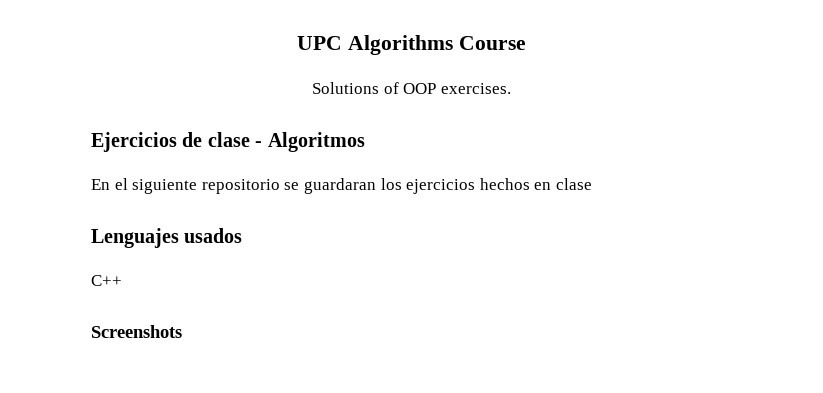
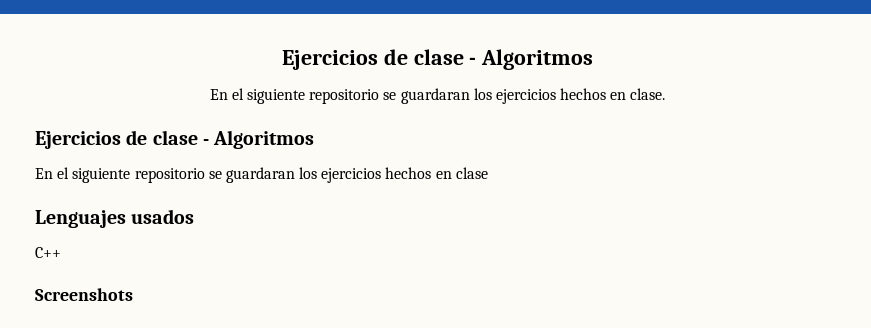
[297,35,526,55] [312,82,511,94] UPC Algorithms Course // Solutions of OOP exercises. -> [281,49,594,70] [209,88,666,104] Ejercicios de clase - Algoritmos // En el siguiente repositorio se guardaran los ejercicios hechos en clase.

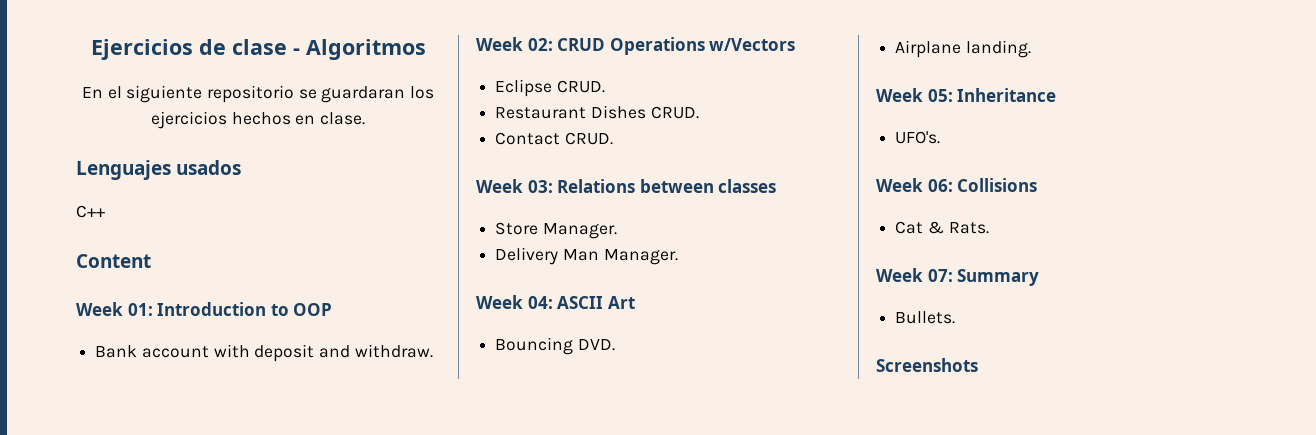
[35,130,315,149] [35,167,488,183] [35,209,195,228] [35,247,61,258] Ejercicios de clase - Algoritmos // En el siguiente repositorio se guardaran los ejercicios hechos en clase // Lenguajes usados // C++ -> [76,160,242,180] [76,205,105,218] [76,254,151,268] [76,302,333,316] [95,344,433,362] [476,37,796,55] [495,79,605,97] [495,105,699,119] [495,132,613,145] [476,179,777,193] [495,222,617,239] [495,247,678,265] [476,295,635,309] [495,337,615,355] [895,40,1031,58] [876,88,1057,102] [895,131,941,144] [876,178,1038,192] [895,221,989,234] [876,268,1040,286] [895,311,956,324] Lenguajes usados // C++ // Content // Week 01: Introduction to OOP // Bank account with deposit and withdraw. // Week 02: CRUD Operations w/Vectors // Eclipse CRUD. // Restaurant Dishes CRUD. // Contact CRUD. // Week 03: Relations between classes // Store Manager. // Delivery Man Manager. // Week 04: ASCII Art // Bouncing DVD. // Airplane landing. // Week 05: Inheritance // UFO's. // Week 06: Collisions // Cat & Rats. // Week 07: Summary // Bullets.

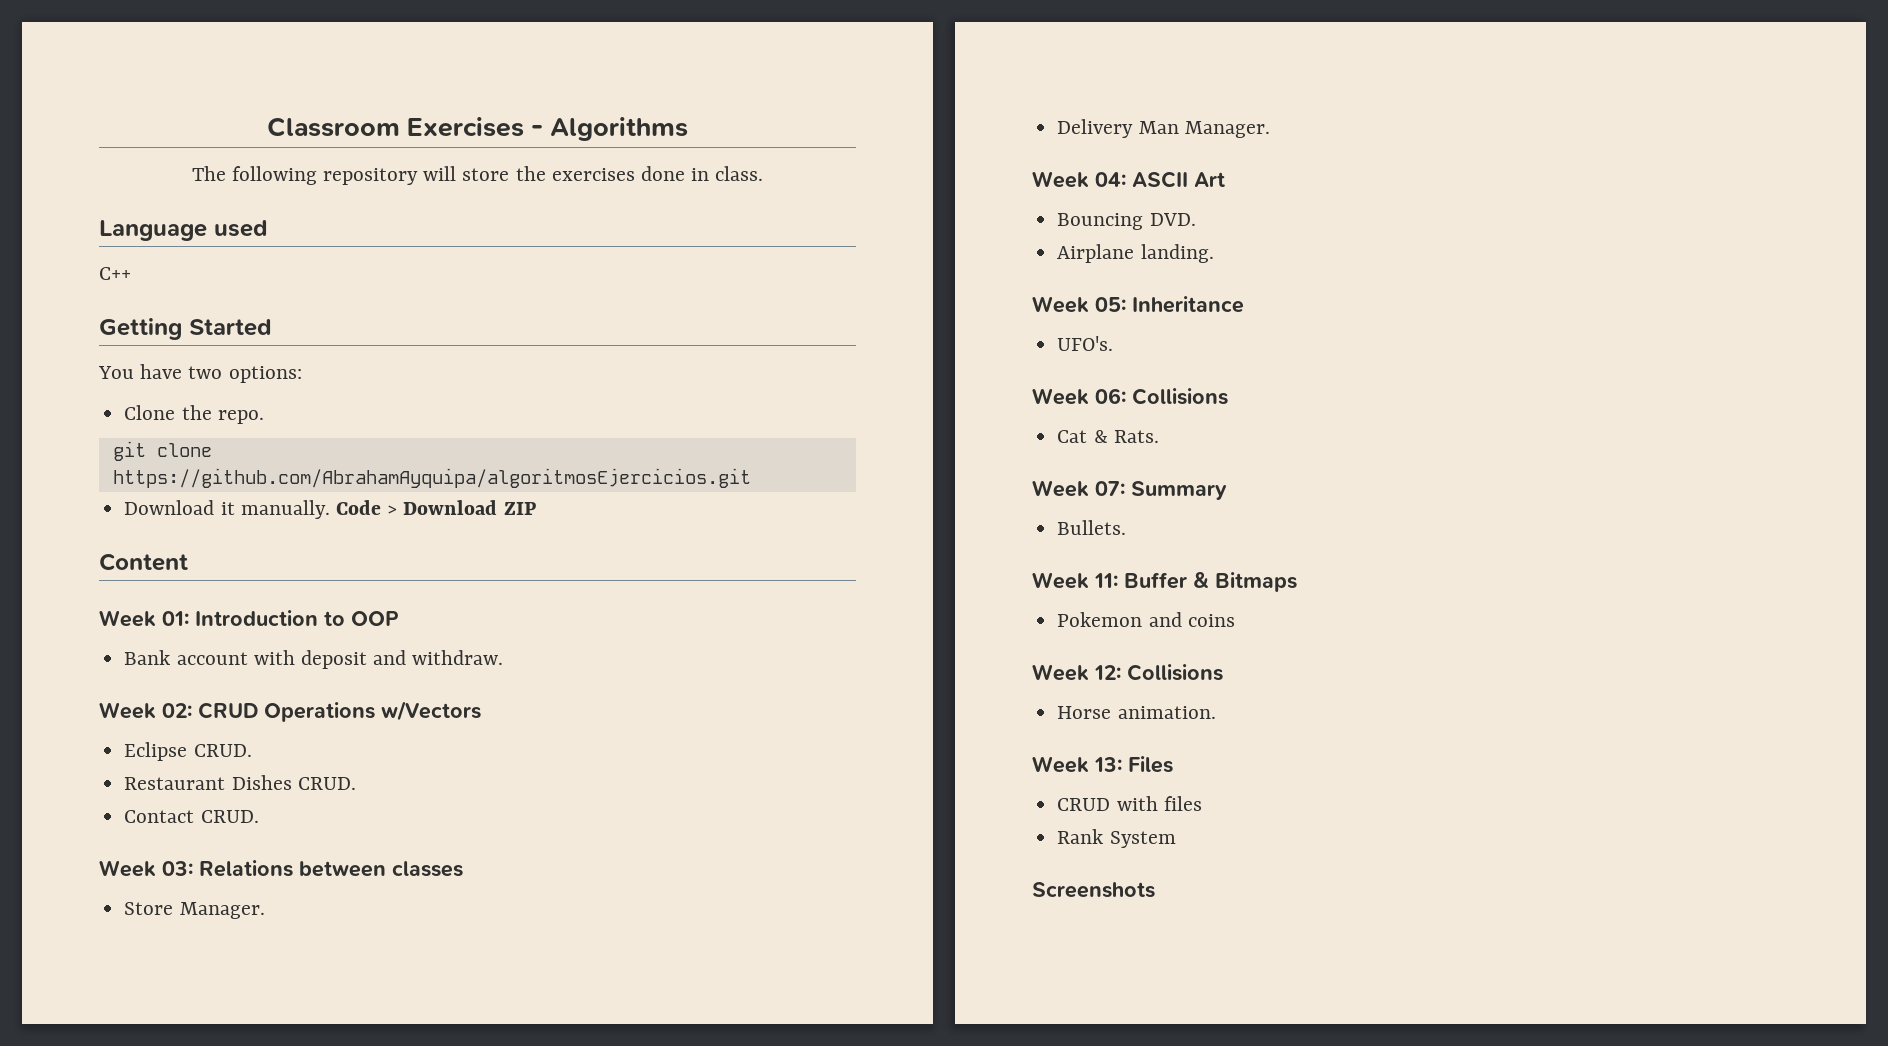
[90,39,426,60] [81,85,435,103] [150,111,366,129] [76,160,242,180] [76,205,105,218] Ejercicios de clase - Algoritmos // En el siguiente repositorio se guardaran los ejercicios hechos en clase. // Lenguajes usados // C++ -> [266,117,689,141] [191,166,764,185] [99,220,268,241] [99,267,131,280] [99,318,272,340] [98,364,302,383] [124,405,264,424] [112,441,212,461] [112,468,751,488] [124,500,536,519] Classroom Exercises - Algorithms // The following repository will store the exercises done in class. // Language used // C++ // Getting Started // You have two options: // Clone the repo. // git clone https://github.com/AbrahamAyquipa/algoritmosEjercicios.git // Download it manually. Code > Download ZIP
(956, 317) none -> [1032,572,1297,592] [1057,612,1235,627] [1032,664,1223,681] [1057,706,1216,719] [1032,756,1173,773] [1057,796,1202,811] [1057,829,1176,848] // Week 11: Buffer & Bitmaps // Pokemon and coins // Week 12: Collisions // Horse animation. // Week 13: Files // CRUD with files // Rank System

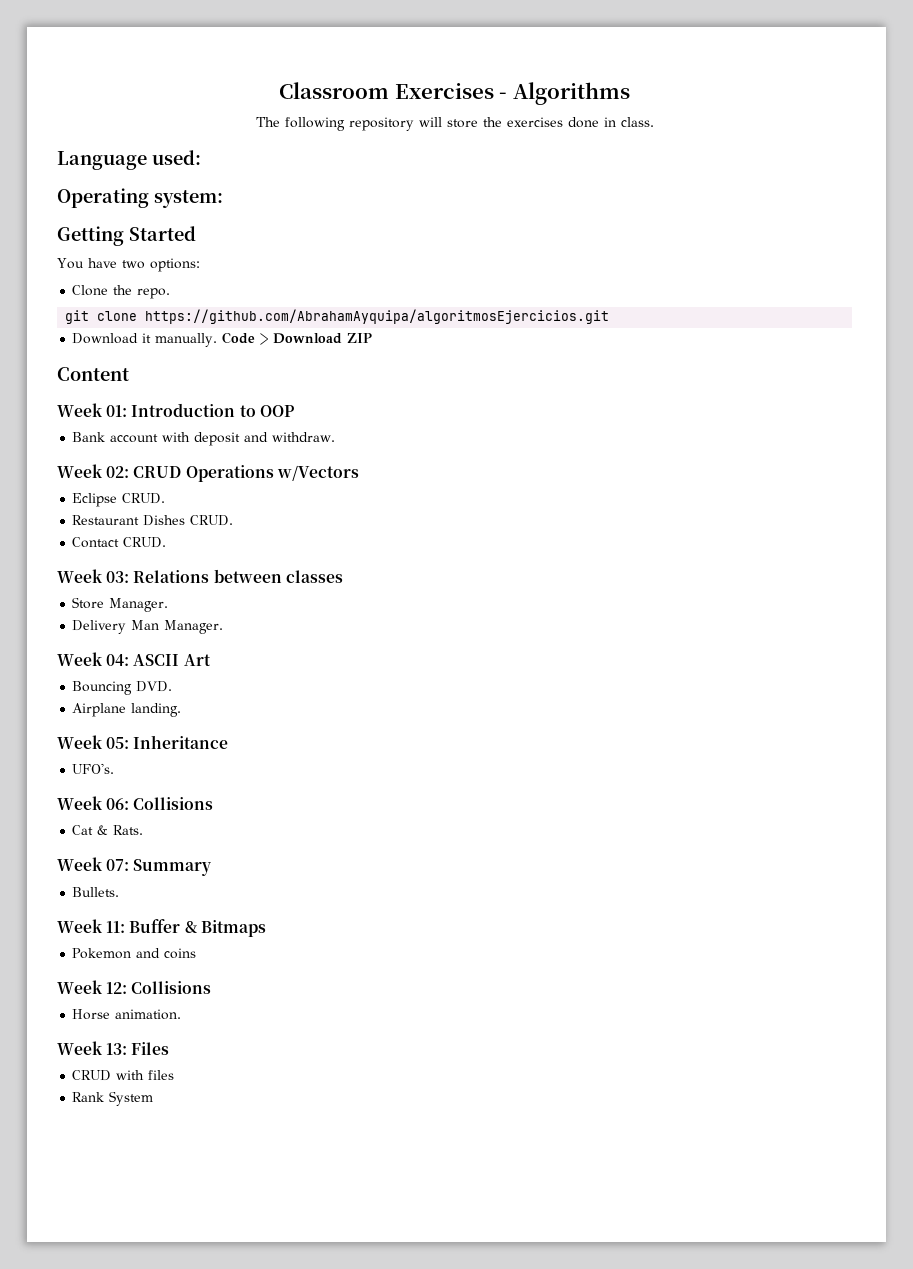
[214,220,268,237] [99,267,131,280] used // C++ -> [152,150,201,165] [57,188,223,208] used: // Operating system:
[1032,882,1155,898] // Screenshots -> (154, 1098) none

